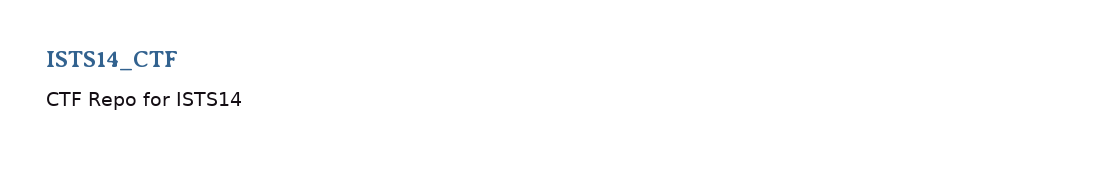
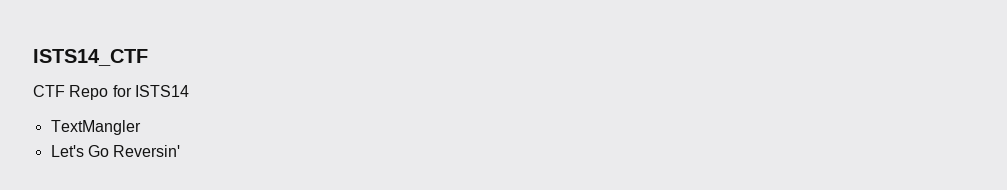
(242, 99) none -> [50,120,141,135] [50,145,181,157] // TextMangler // Let's Go Reversin'

